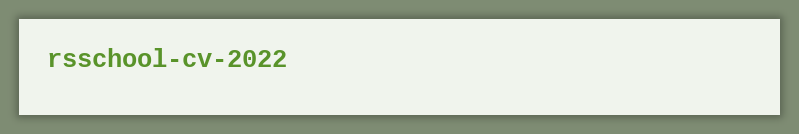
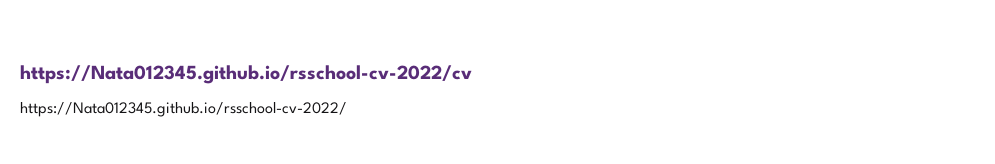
[47,48,287,67] rsschool-cv-2022 -> [20,65,472,84] [20,102,347,117] https://Nata012345.github.io/rsschool-cv-2022/cv // https://Nata012345.github.io/rsschool-cv-2022/

